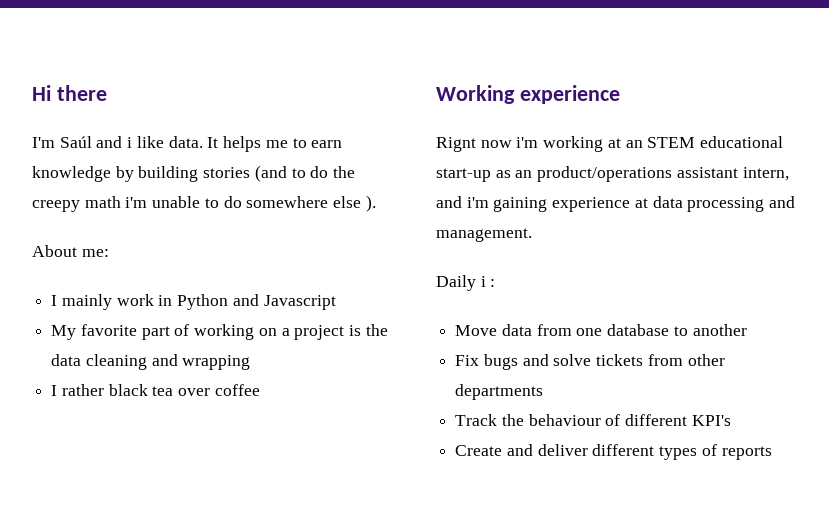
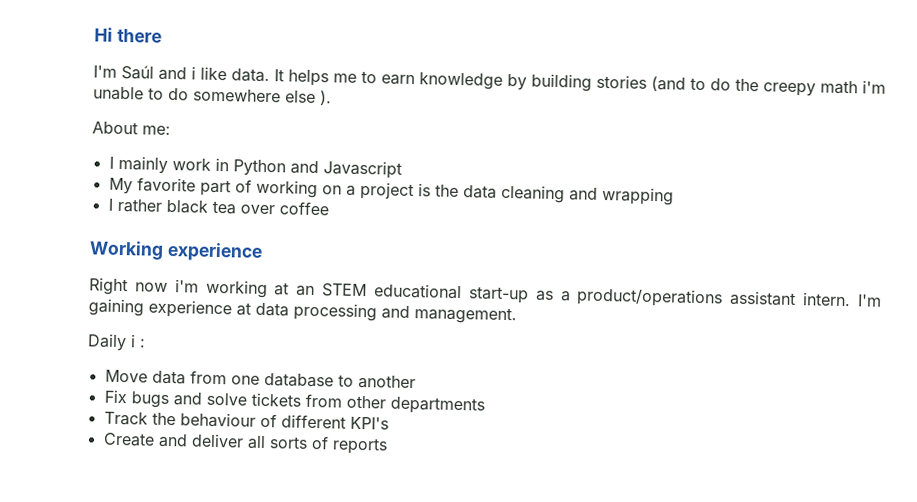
[436,137,476,152] Rignt -> [89,277,128,296] Right
[515,170,533,178] an -> [559,291,571,302] a
[742,167,789,181] [436,196,489,208] intern, and i'm -> [802,292,882,307] intern. I'm
[592,444,698,460] different types -> [246,435,308,450] all sorts

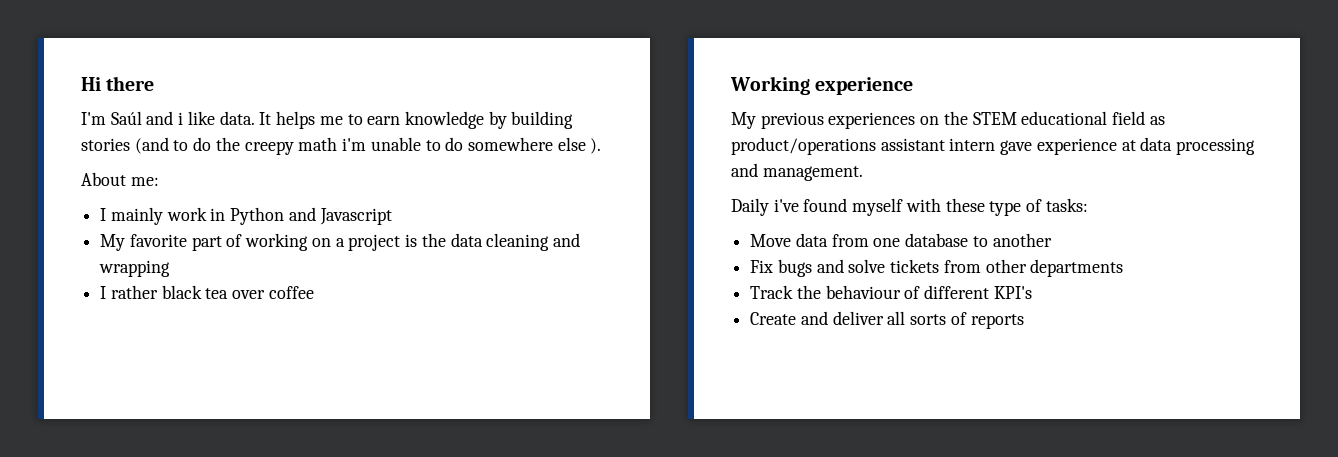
[89,277,882,308] [88,298,144,317] Right now i'm working at an STEM educational start-up as a product/operations assistant intern. I'm gaining -> [731,111,1165,129] [731,137,1033,155] My previous experiences on the STEM educational field as product/operations assistant intern gave
[130,334,146,348] i : -> [773,198,1088,216] i've found myself with these type of tasks:

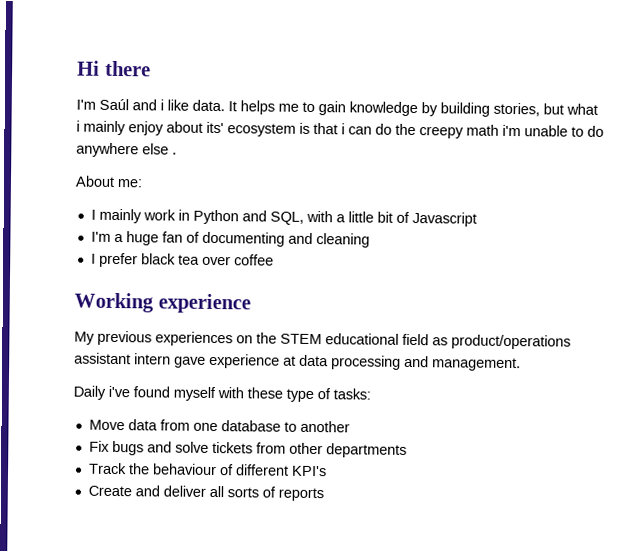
[367,116,401,125] earn -> [318,101,346,116] gain
[81,137,189,154] stories (and to -> [493,102,598,117] [76,120,372,137] stories, but what i mainly enjoy about its' ecosystem is that i can
[467,137,602,154] somewhere else ). -> [76,142,177,158] anywhere else .
[319,208,392,225] [100,233,483,251] Javascript // My favorite part of working on a project is the data -> [269,210,477,227] [90,231,313,247] SQL, with a little bit of Javascript // I'm a huge fan of documenting and
[552,233,580,247] [99,260,171,277] [100,285,158,299] and wrapping // I rather -> [90,252,138,268] // I prefer

